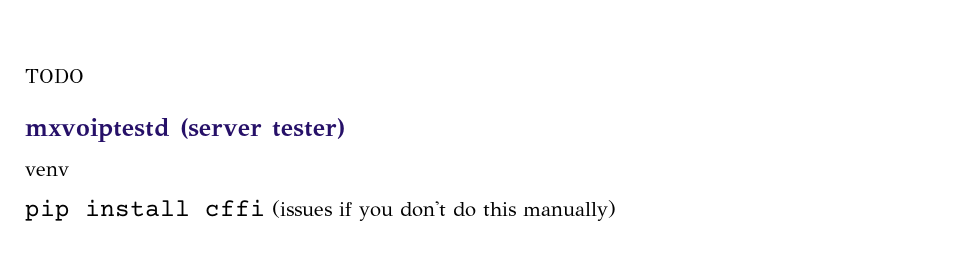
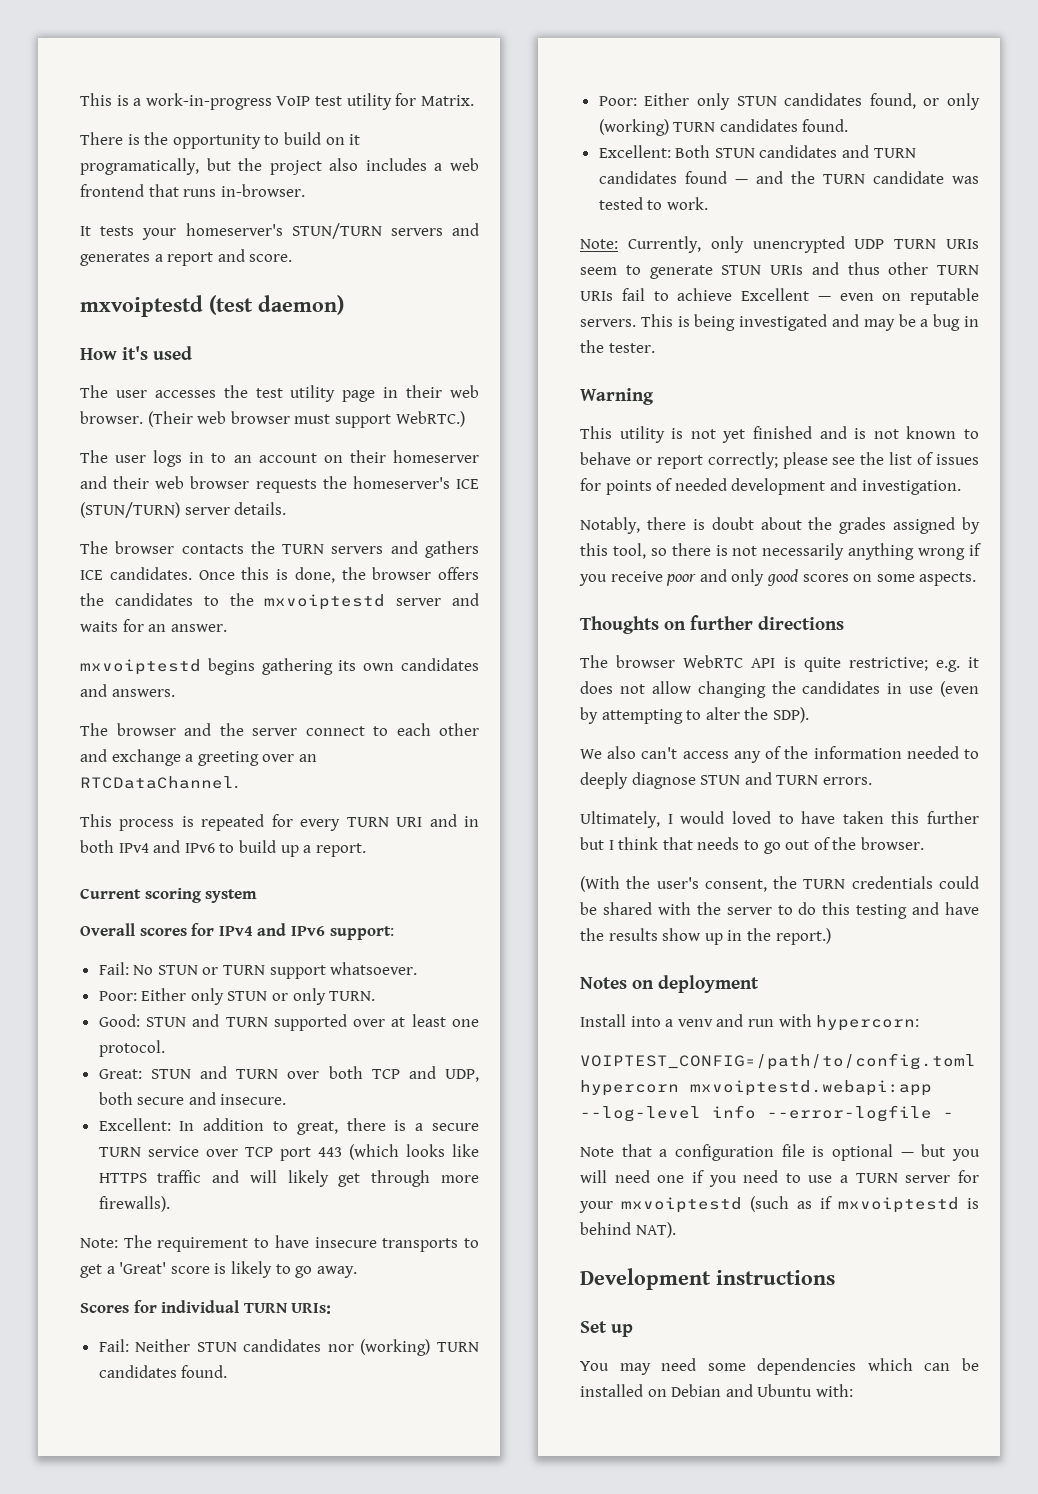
[25,68,84,84] [25,118,345,142] [25,166,69,176] [25,199,616,221] TODO // mxvoiptestd (server tester) // venv // pip install cffi (issues if you don't do this manually) -> [80,93,474,110] [80,132,361,149] [80,158,479,175] [80,184,305,197] [80,223,479,240] [80,249,293,266] [80,295,344,317] [80,346,193,360] [80,385,480,402] [80,411,465,428] [80,450,479,467] [80,476,479,493] [80,502,287,518] [80,541,479,558] [80,567,479,583] [80,593,479,610] [80,619,227,632] [80,658,480,675] [80,684,175,697] [80,723,479,736] [80,749,317,766] [80,776,238,789] [80,814,480,831] [80,840,366,857] [80,888,258,903] [80,923,394,940] [98,962,418,979] [98,988,376,1005] [98,1014,480,1031] [98,1040,165,1057] [98,1066,479,1082] [98,1092,287,1105] [98,1118,480,1135] [98,1144,479,1161] [98,1170,480,1187] [98,1196,170,1212] [80,1235,480,1252] [80,1261,357,1278] [80,1300,332,1314] [98,1339,480,1356] [98,1365,228,1378] [598,93,980,110] [598,119,849,136] [598,145,916,158] [598,171,979,184] [598,197,708,210] [580,236,979,253] [580,262,979,279] [580,288,979,305] [580,314,979,331] [580,340,655,353] [580,388,654,405] [580,426,979,443] [580,452,980,469] [580,478,961,495] [580,517,980,534] [580,543,981,560] [579,569,977,586] [580,615,845,634] [580,655,979,672] [580,681,979,698] [580,707,809,724] [580,746,979,763] [580,772,872,789] [580,811,979,828] [580,837,924,854] [580,876,979,892] [580,902,979,919] [580,928,831,945] [580,975,760,993] [580,1014,920,1031] [580,1053,976,1070] [580,1080,932,1096] [580,1105,954,1122] [580,1144,980,1161] [580,1170,979,1187] [579,1196,979,1213] [580,1222,676,1238] [580,1268,835,1290] [580,1321,634,1337] [580,1358,979,1375] [580,1384,853,1397] This is a work-in-progress VoIP test utility for Matrix. // There is the opportunity to build on it programatically, but the project also includes a web frontend that runs in-browser. // It tests your homeserver's STUN/TURN servers and generates a report and score. // mxvoiptestd (test daemon) // How it's used // The user accesses the test utility page in their web browser. (Their web browser must support WebRTC.) // The user logs in to an account on their homeserver and their web browser requests the homeserver's ICE (STUN/TURN) server details. // The browser contacts the TURN servers and gathers ICE candidates. Once this is done, the browser offers the candidates to the mxvoiptestd server and waits for an answer. // mxvoiptestd begins gathering its own candidates and answers. // The browser and the server connect to each other and exchange a greeting over an RTCDataChannel. // This process is repeated for every TURN URI and in both IPv4 and IPv6 to build up a report. // Current scoring system // Overall scores for IPv4 and IPv6 support: // Fail: No STUN or TURN support whatsoever. // Poor: Either only STUN or only TURN. // Good: STUN and TURN supported over at least one protocol. // Great: STUN and TURN over both TCP and UDP, both secure and insecure. // Excellent: In addition to great, there is a secure TURN service over TCP port 443 (which looks like HTTPS traffic and will likely get through more firewalls). // Note: The requirement to have insecure transports to get a 'Great' score is likely to go away. // Scores for individual TURN URIs: // Fail: Neither STUN candidates nor (working) TURN candidates found. // Poor: Either only STUN candidates found, or only (working) TURN candidates found. // Excellent: Both STUN candidates and TURN candidates found — and the TURN candidate was tested to work. // Note: Currently, only unencrypted UDP TURN URIs seem to generate STUN URIs and thus other TURN URIs fail to achieve Excellent — even on reputable servers. This is being investigated and may be a bug in the tester. // Warning // This utility is not yet finished and is not known to behave or report correctly; please see the list of issues for points of needed development and investigation. // Notably, there is doubt about the grades assigned by this tool, so there is not necessarily anything wrong if you receive poor and only good scores on some aspects. // Thoughts on further directions // The browser WebRTC API is quite restrictive; e.g. it does not allow changing the candidates in use (even by attempting to alter the SDP). // We also can't access any of the information needed to deeply diagnose STUN and TURN errors. // Ultimately, I would loved to have taken this further but I think that needs to go out of the browser. // (With the user's consent, the TURN credentials could be shared with the server to do this testing and have the results show up in the report.) // Notes on deployment // Install into a venv and run with hypercorn: // VOIPTEST_CONFIG=/path/to/config.toml hypercorn mxvoiptestd.webapi:app --log-level info --error-logfile - // Note that a configuration file is optional — but you will need one if you need to use a TURN server for your mxvoiptestd (such as if mxvoiptestd is behind NAT). // Development instructions // Set up // You may need some dependencies which can be installed on Debian and Ubuntu with:

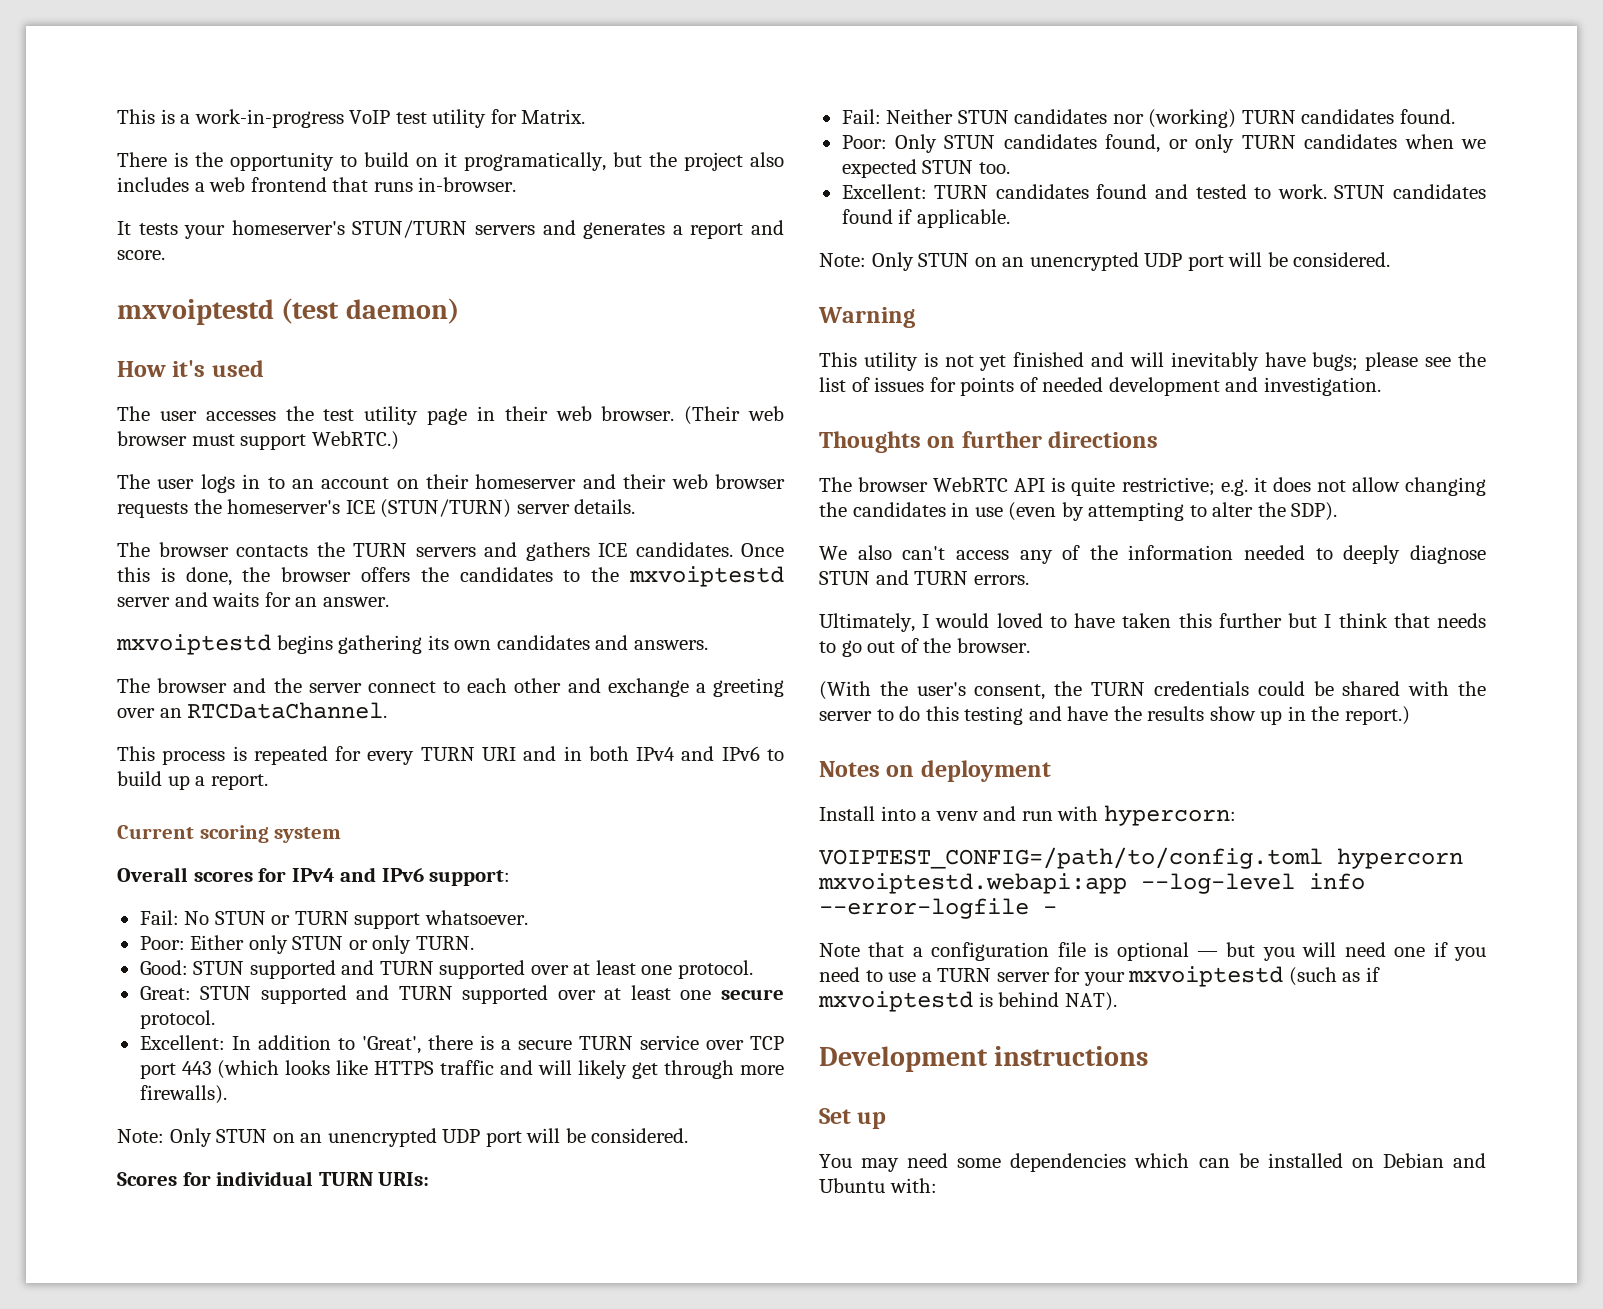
(186, 1022) none -> [249,960,336,979] supported
[200,1066,479,1082] [98,1092,287,1105] and TURN over both TCP and UDP, both secure and insecure. -> [260,985,784,1004] [139,1010,215,1029] supported and TURN supported over at least one secure protocol.
[296,1121,338,1135] great, -> [361,1036,421,1054] 'Great',
[123,1235,480,1252] [80,1261,357,1278] The requirement to have insecure transports to get a 'Great' score is likely to go away. -> [169,1128,689,1147] Only STUN on an unencrypted UDP port will be considered.
[644,93,730,110] Either only -> [894,134,937,153] Only
[598,119,849,136] [598,145,916,158] [598,171,979,184] [598,197,708,210] [580,236,979,253] [580,262,979,279] [580,288,979,305] [580,314,979,331] [580,340,655,353] (working) TURN candidates found. // Excellent: Both STUN candidates and TURN candidates found — and the TURN candidate was tested to work. // Note: Currently, only unencrypted UDP TURN URIs seem to generate STUN URIs and thus other TURN URIs fail to achieve Excellent — even on reputable servers. This is being investigated and may be a bug in the tester. -> [1241,134,1486,149] [841,159,1010,178] [841,184,1486,199] [841,209,1010,228] [819,252,1391,271] TURN candidates when we expected STUN too. // Excellent: TURN candidates found and tested to work. STUN candidates found if applicable. // Note: Only STUN on an unencrypted UDP port will be considered.
[854,426,979,439] [580,452,778,469] is not known to behave or report correctly; -> [1129,352,1359,371] will inevitably have bugs;
[580,517,980,534] [580,543,981,560] [579,569,977,586] // Notably, there is doubt about the grades assigned by this tool, so there is not necessarily anything wrong if you receive poor and only good scores on some aspects. -> (1381, 386) none

